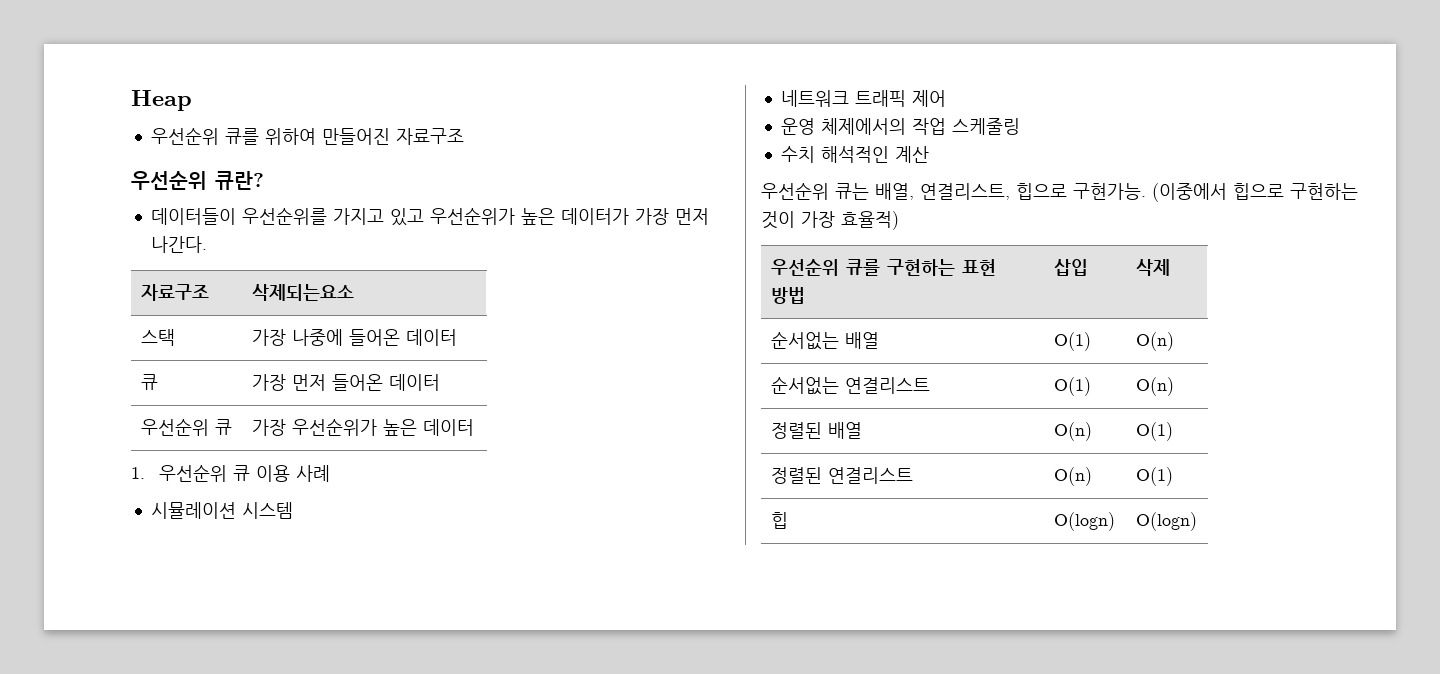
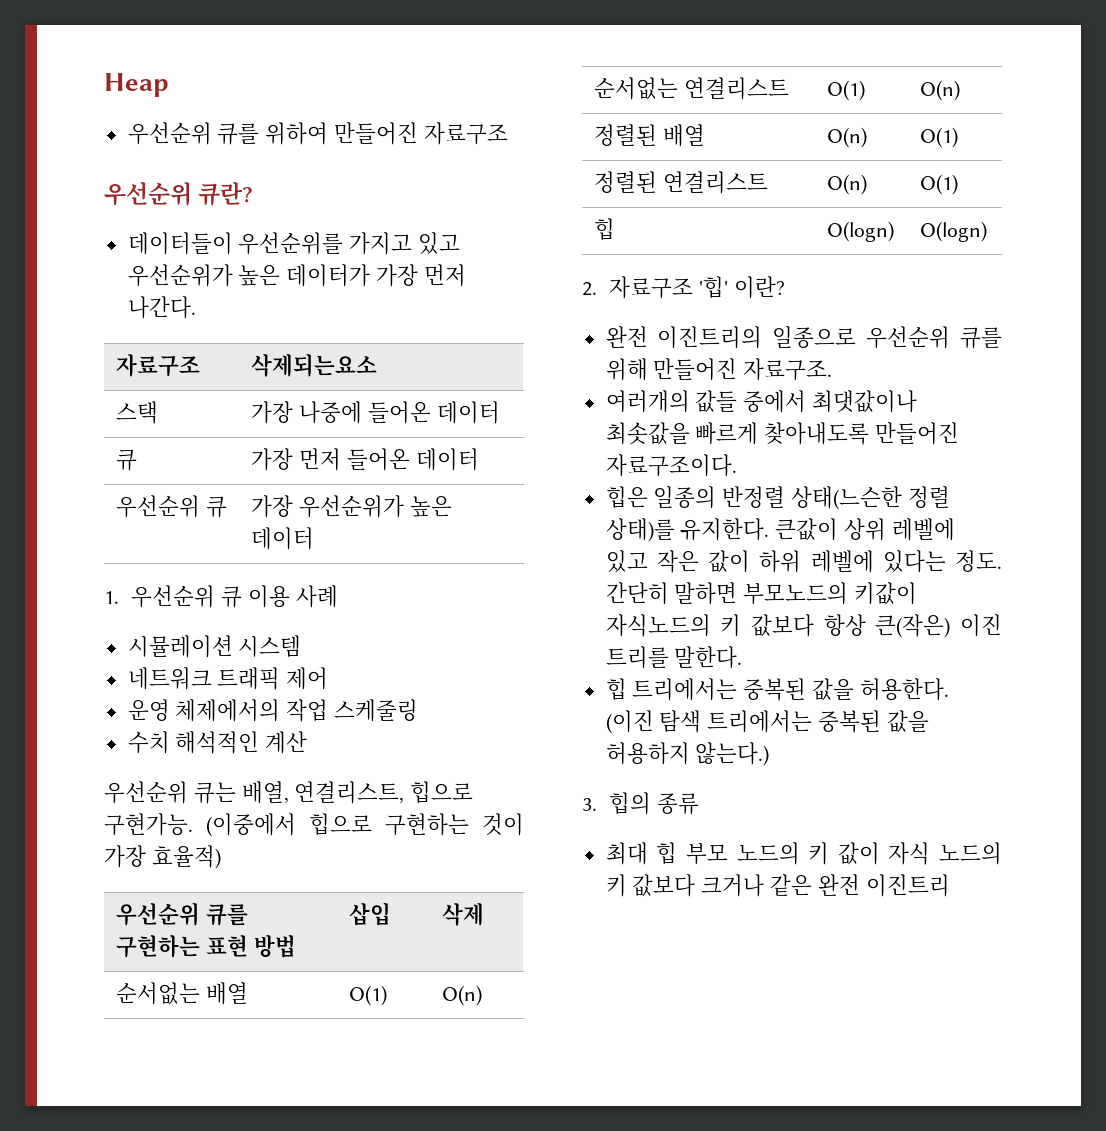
(1197, 521) none -> [582,276,785,299] [605,326,1002,349] [605,358,833,381] [605,390,918,413] [605,422,960,445] [605,454,737,477] [605,486,950,510] [605,518,955,542] [605,550,1002,573] [605,582,918,605] [605,614,1002,638] [605,646,743,669] [605,678,949,701] [605,710,929,734] [605,742,770,766] [582,792,699,815] [605,842,1002,865] [605,874,950,897] // 2. 자료구조 '힙' 이란? // 완전 이진트리의 일종으로 우선순위 큐를 위해 만들어진 자료구조. // 여러개의 값들 중에서 최댓값이나 최솟값을 빠르게 찾아내도록 만들어진 자료구조이다. // 힙은 일종의 반정렬 상태(느슨한 정렬 상태)를 유지한다. 큰값이 상위 레벨에 있고 작은 값이 하위 레벨에 있다는 정도. 간단히 말하면 부모노드의 키값이 자식노드의 키 값보다 항상 큰(작은) 이진 트리를 말한다. // 힙 트리에서는 중복된 값을 허용한다. (이진 탐색 트리에서는 중복된 값을 허용하지 않는다.) // 3. 힙의 종류 // 최대 힙 부모 노드의 키 값이 자식 노드의 키 값보다 크거나 같은 완전 이진트리

